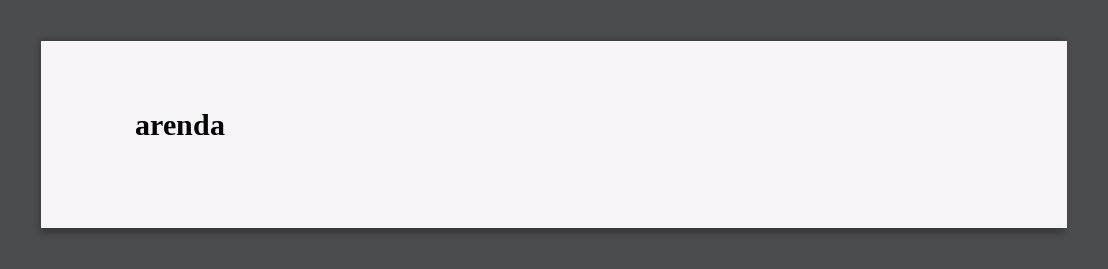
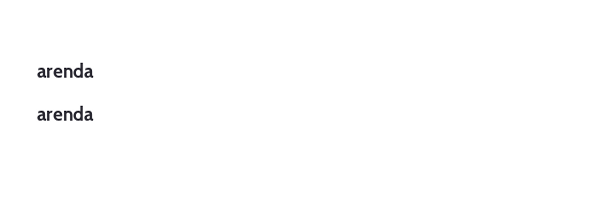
[135,114,225,135] arenda -> [37,62,95,78] [36,105,94,121] arenda // arenda

